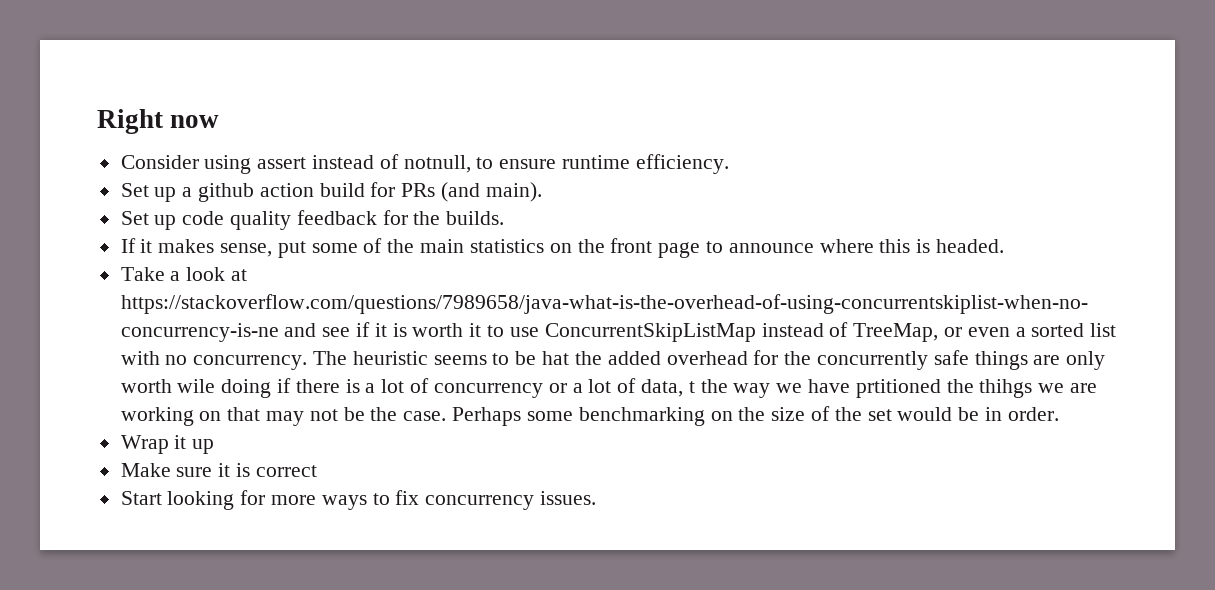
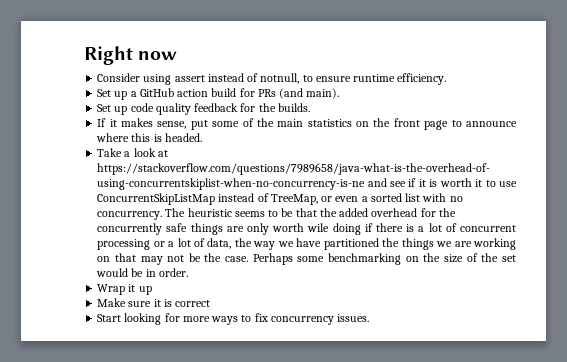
[198,183,255,202] github -> [139,88,174,97] GitHub
[542,351,570,365] hat -> [295,208,317,217] that
[433,383,543,398] concurrency -> [459,225,516,232] [97,239,151,250] concurrent processing
[688,381,695,393] t -> (232, 243) none
[855,379,1033,398] prtitioned the thihgs -> [323,238,434,250] partitioned the things

